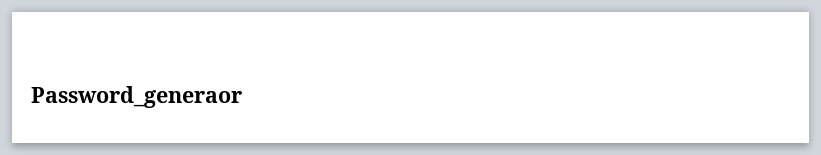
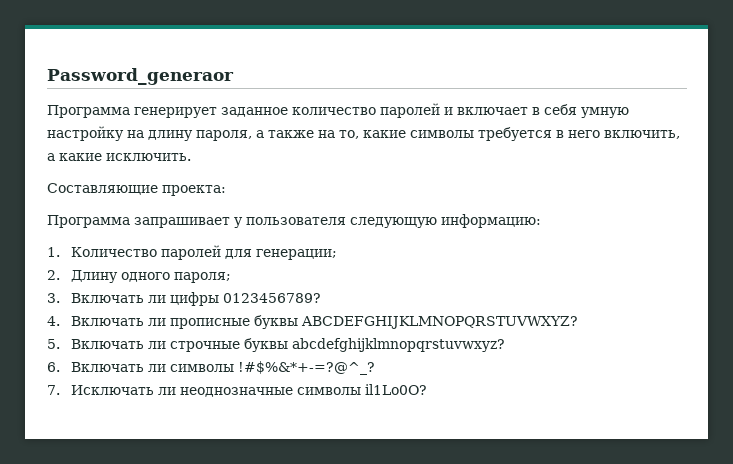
(242, 97) none -> [47,103,629,118] [47,126,680,141] [47,153,191,161] [47,183,226,196] [47,214,541,228] [47,245,337,260] [47,270,231,283] [47,292,321,306] [47,315,578,329] [47,338,505,352] [47,361,375,375] [47,384,427,397] // Программа генерирует заданное количество паролей и включает в себя умную настройку на длину пароля, а также на то, какие символы требуется в него включить, а какие исключить. // Составляющие проекта: // Программа запрашивает у пользователя следующую информацию: // 1. Количество паролей для генерации; // 2. Длину одного пароля; // 3. Включать ли цифры 0123456789? // 4. Включать ли прописные буквы ABCDEFGHIJKLMNOPQRSTUVWXYZ? // 5. Включать ли строчные буквы abcdefghijklmnopqrstuvwxyz? // 6. Включать ли символы !#$%&*+-=?@^_? // 7. Исключать ли неоднозначные символы il1Lo0O?

